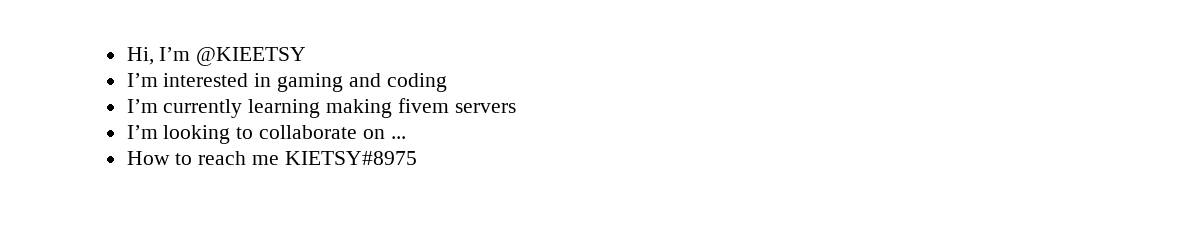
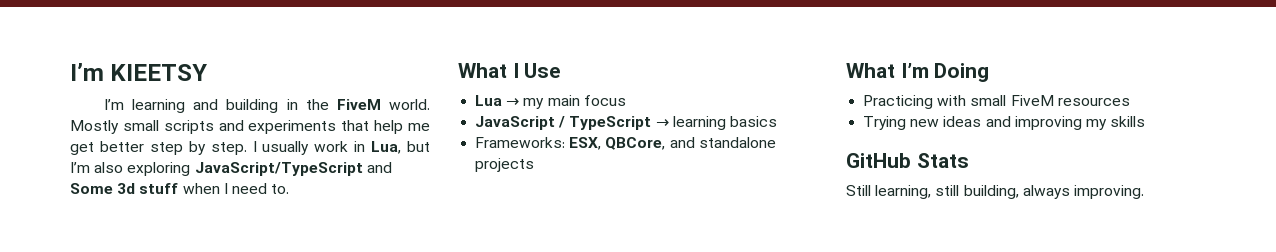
[126,47,307,66] [126,73,447,92] [126,98,516,118] [126,125,406,144] [126,151,417,165] Hi, I’m @KIEETSY // I’m interested in gaming and coding // I’m currently learning making fivem servers // I’m looking to collaborate on ... // How to reach me KIETSY#8975 -> [70,63,208,81] [104,99,431,113] [70,120,430,134] [70,141,430,155] [70,162,392,176] [70,183,290,194] [458,63,561,78] [475,95,626,109] [475,116,777,130] [475,137,776,150] [475,158,535,172] [846,63,990,82] [863,95,1130,109] [863,116,1146,130] [846,153,969,168] [846,185,1144,199] I’m KIEETSY // I’m learning and building in the FiveM world. Mostly small scripts and experiments that help me get better step by step. I usually work in Lua, but I’m also exploring JavaScript/TypeScript and Some 3d stuff when I need to. // What I Use // Lua → my main focus // JavaScript / TypeScript → learning basics // Frameworks: ESX, QBCore, and standalone projects // What I’m Doing // Practicing with small FiveM resources // Trying new ideas and improving my skills // GitHub Stats // Still learning, still building, always improving.

